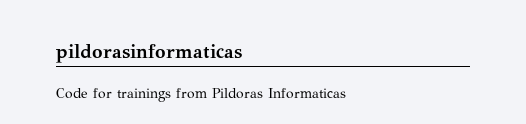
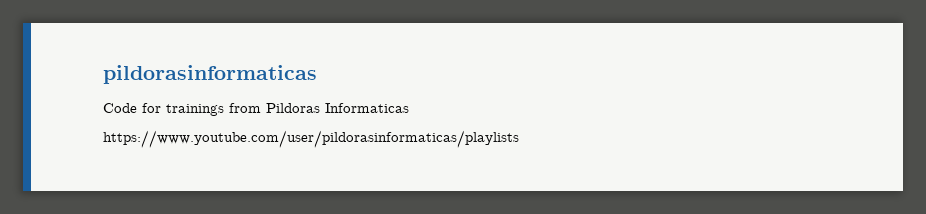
(346, 93) none -> [103,130,519,148] // https://www.youtube.com/user/pildorasinformaticas/playlists

